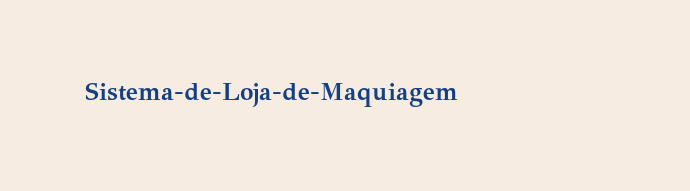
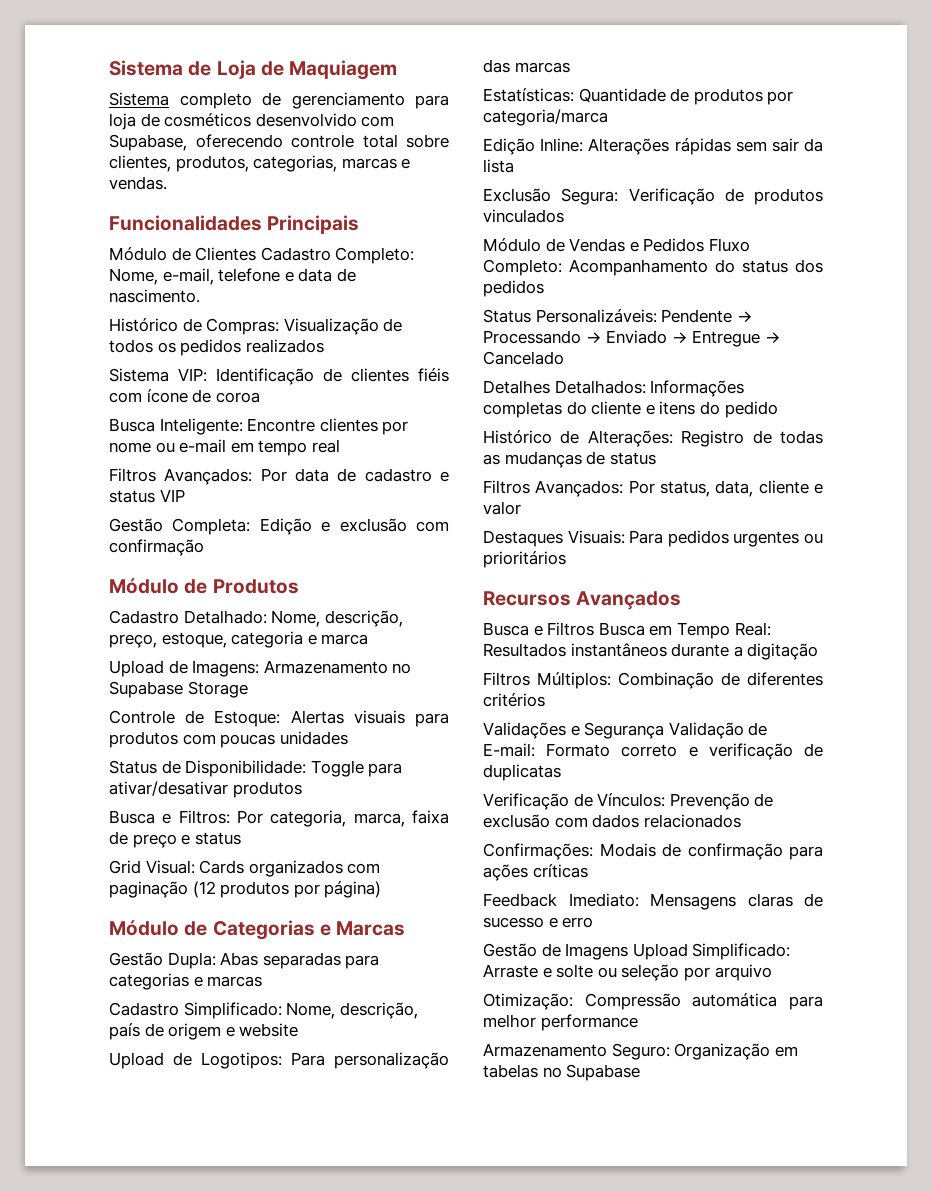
[85,82,458,107] Sistema-de-Loja-de-Maquiagem -> [109,60,398,80] [109,92,449,109] [109,113,395,130] [109,134,449,151] [109,155,411,172] [109,176,167,190] [109,215,360,234] [109,247,415,264] [109,268,356,285] [109,289,200,303] [109,318,403,335] [109,339,324,356] [109,368,449,385] [109,389,260,403] [109,418,409,435] [109,439,340,456] [109,468,449,485] [109,489,185,503] [109,518,449,535] [109,539,204,556] [109,578,299,594] [109,610,403,627] [109,631,369,648] [109,660,412,677] [109,681,248,698] [109,710,449,727] [109,731,348,748] [109,760,403,777] [109,781,302,798] [109,810,449,827] [109,831,241,848] [109,860,381,877] [109,881,382,898] [109,920,406,940] [109,952,380,969] [109,973,263,990] [109,1002,418,1019] [109,1023,299,1040] [109,1052,449,1069] [483,59,570,73] [483,88,794,105] [483,109,608,126] [483,138,823,155] [483,159,514,173] [483,188,823,205] [483,209,564,223] [483,238,750,252] [483,259,823,276] [483,280,544,297] [483,309,753,323] [483,330,781,347] [483,351,564,365] [483,380,745,397] [483,401,778,418] [483,430,823,447] [483,451,656,468] [483,480,823,497] [483,501,521,515] [483,530,823,547] [483,551,566,568] [483,591,682,610] [483,622,771,639] [483,643,819,660] [483,672,823,689] [483,693,545,707] [483,722,768,739] [483,743,823,760] [483,764,561,781] [483,793,774,810] [483,814,741,828] [483,843,823,860] [483,864,588,881] [483,893,823,910] [483,917,594,928] [483,943,791,960] [483,964,772,981] [483,993,823,1010] [483,1014,638,1031] [483,1043,798,1060] [483,1064,641,1081] Sistema de Loja de Maquiagem // Sistema completo de gerenciamento para loja de cosméticos desenvolvido com Supabase, oferecendo controle total sobre clientes, produtos, categorias, marcas e vendas. // Funcionalidades Principais // Módulo de Clientes Cadastro Completo: Nome, e-mail, telefone e data de nascimento. // Histórico de Compras: Visualização de todos os pedidos realizados // Sistema VIP: Identificação de clientes fiéis com ícone de coroa // Busca Inteligente: Encontre clientes por nome ou e-mail em tempo real // Filtros Avançados: Por data de cadastro e status VIP // Gestão Completa: Edição e exclusão com confirmação // Módulo de Produtos // Cadastro Detalhado: Nome, descrição, preço, estoque, categoria e marca // Upload de Imagens: Armazenamento no Supabase Storage // Controle de Estoque: Alertas visuais para produtos com poucas unidades // Status de Disponibilidade: Toggle para ativar/desativar produtos // Busca e Filtros: Por categoria, marca, faixa de preço e status // Grid Visual: Cards organizados com paginação (12 produtos por página) // Módulo de Categorias e Marcas // Gestão Dupla: Abas separadas para categorias e marcas // Cadastro Simplificado: Nome, descrição, país de origem e website // Upload de Logotipos: Para personalização das marcas // Estatísticas: Quantidade de produtos por categoria/marca // Edição Inline: Alterações rápidas sem sair da lista // Exclusão Segura: Verificação de produtos vinculados // Módulo de Vendas e Pedidos Fluxo Completo: Acompanhamento do status dos pedidos // Status Personalizáveis: Pendente → Processando → Enviado → Entregue → Cancelado // Detalhes Detalhados: Informações completas do cliente e itens do pedido // Histórico de Alterações: Registro de todas as mudanças de status // Filtros Avançados: Por status, data, cliente e valor // Destaques Visuais: Para pedidos urgentes ou prioritários // Recursos Avançados // Busca e Filtros Busca em Tempo Real: Resultados instantâneos durante a digitação // Filtros Múltiplos: Combinação de diferentes critérios // Validações e Segurança Validação de E-mail: Formato correto e verificação de duplicatas // Verificação de Vínculos: Prevenção de exclusão com dados relacionados // Confirmações: Modais de confirmação para ações críticas // Feedback Imediato: Mensagens claras de sucesso e erro // Gestão de Imagens Upload Simplificado: Arraste e solte ou seleção por arquivo // Otimização: Compressão automática para melhor performance // Armazenamento Seguro: Organização em tabelas no Supabase

